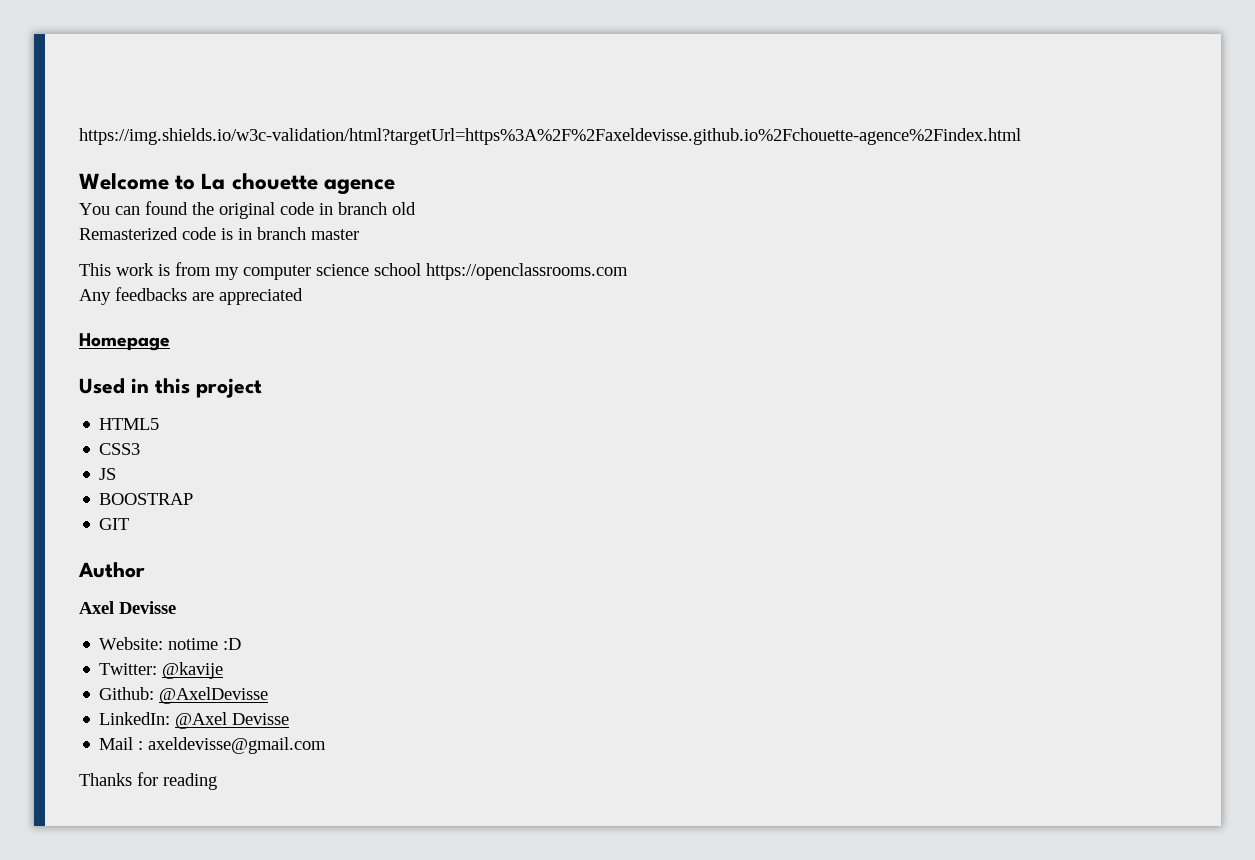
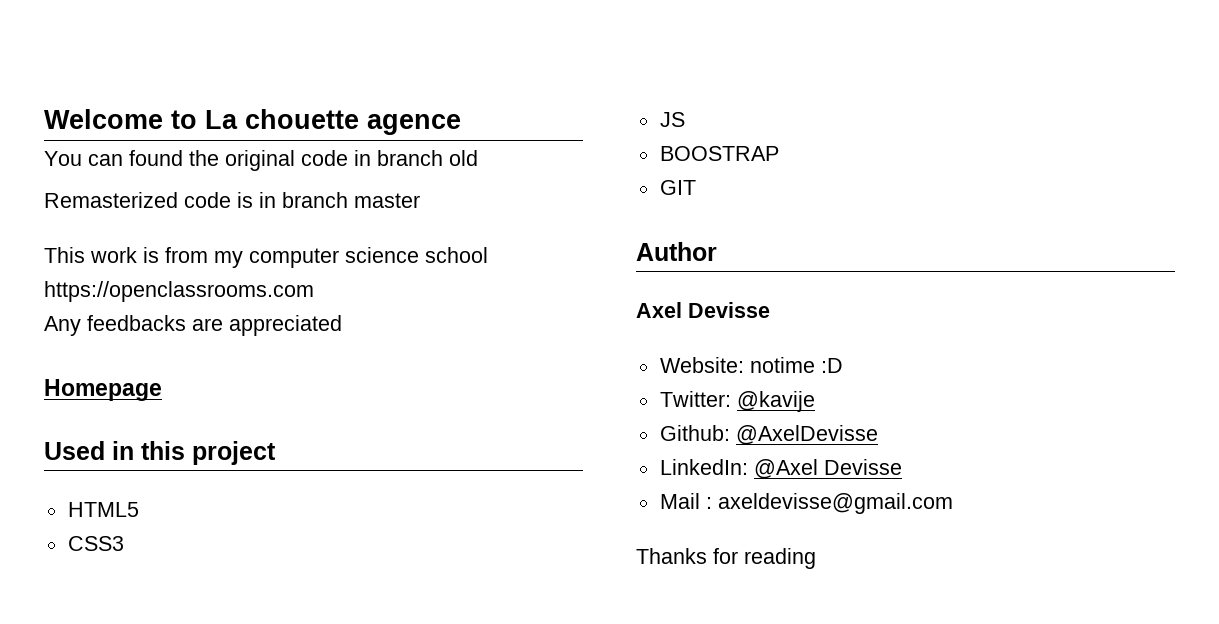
[79,128,1021,145] https://img.shields.io/w3c-validation/html?targetUrl=https%3A%2F%2Faxeldevisse.github.io%2Fchouette-agence%2Findex.html // -> (44, 119) none

